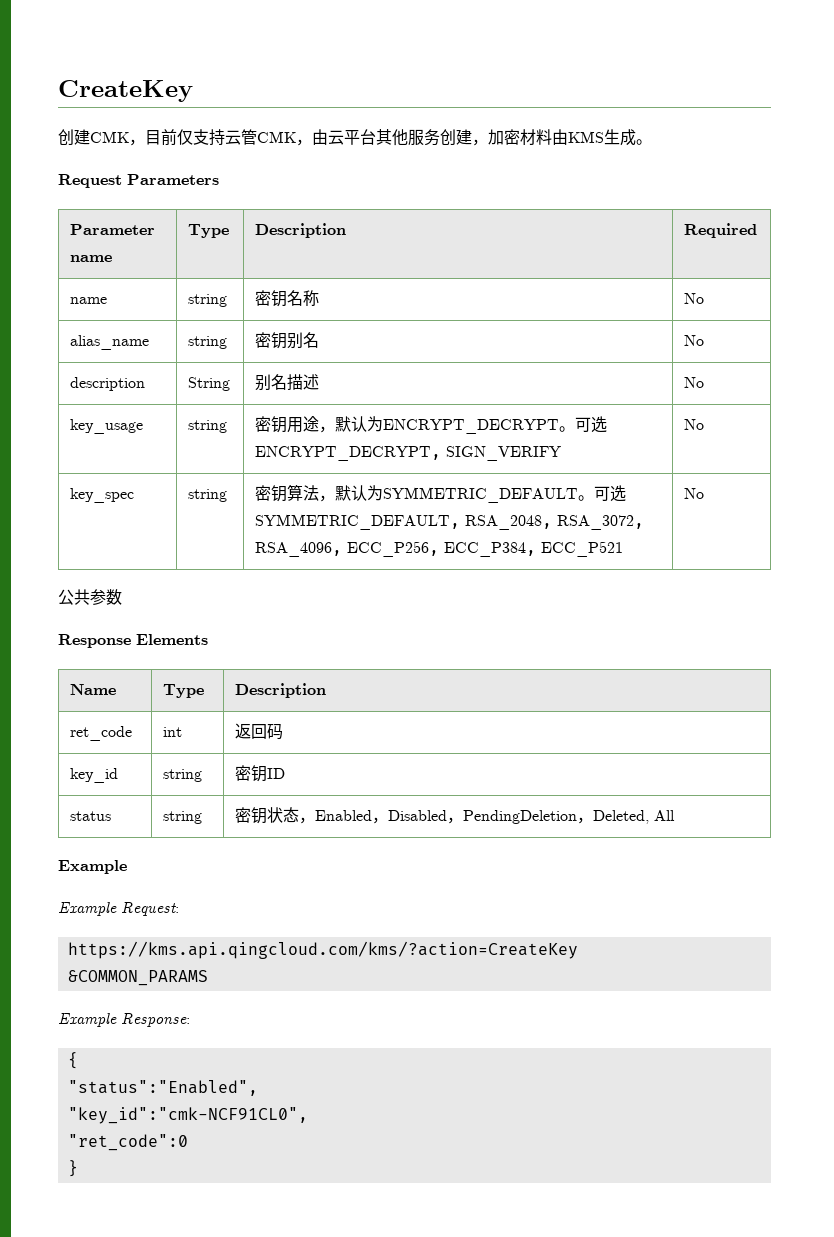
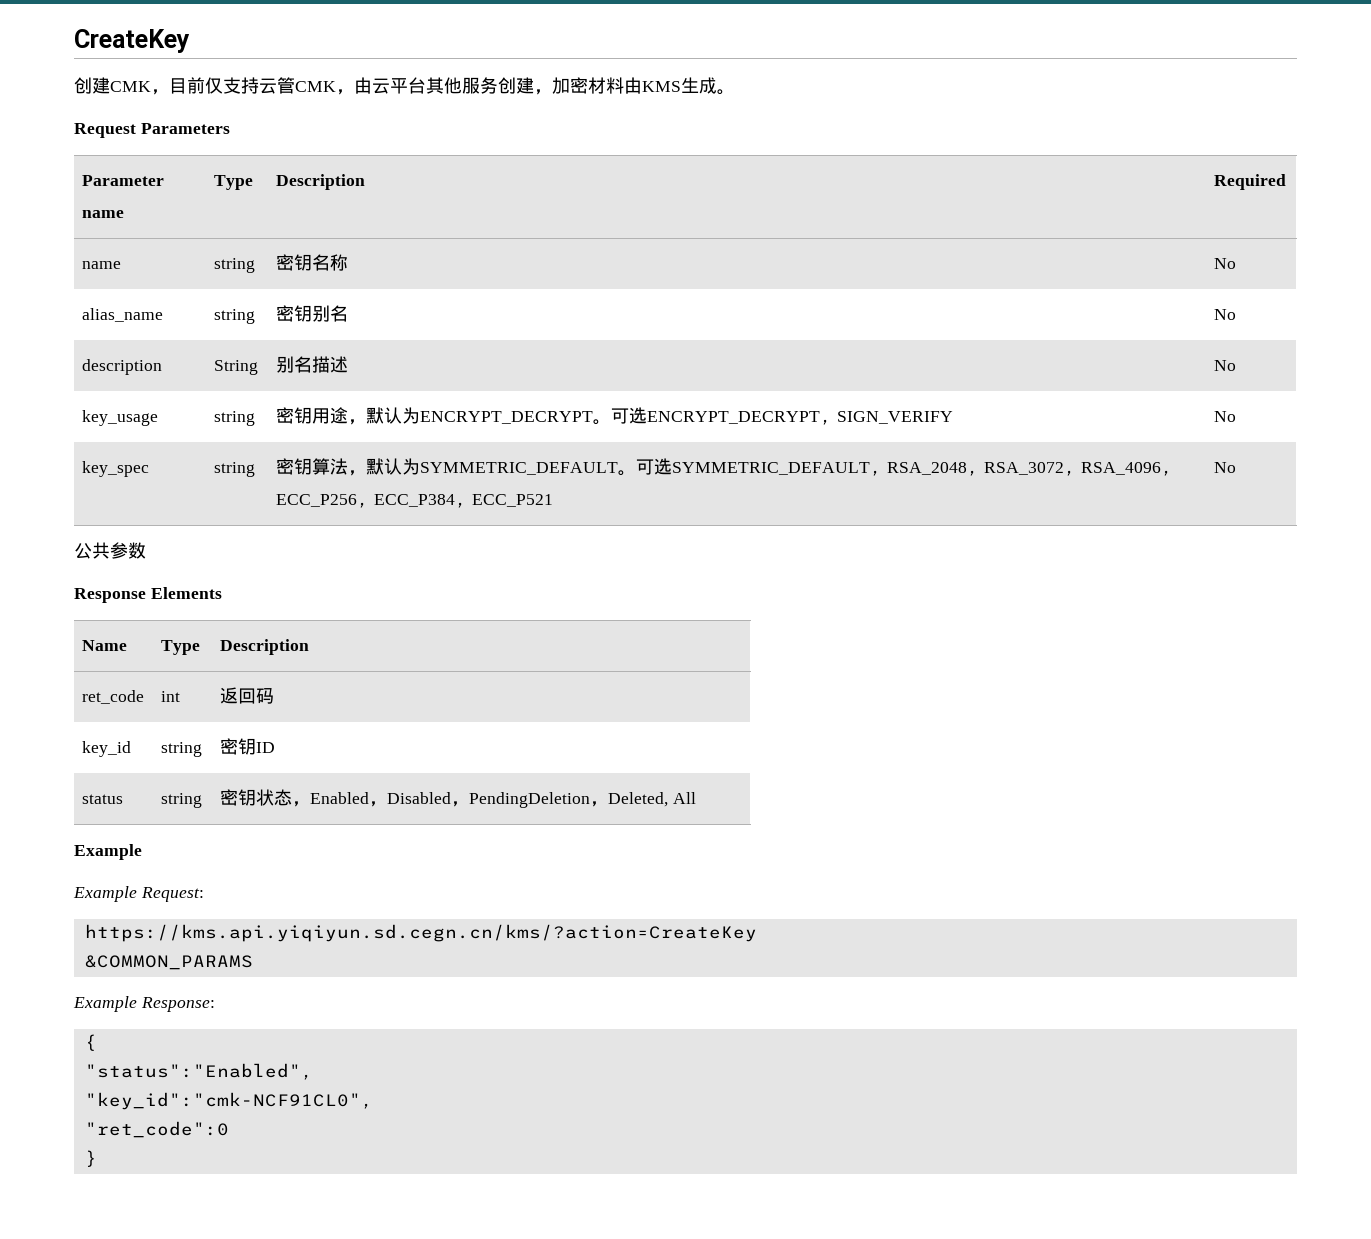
[67,941,578,959] https://kms.api.qingcloud.com/kms/?action=CreateKey -> [84,924,757,942] https://kms.api.yiqiyun.sd.cegn.cn/kms/?action=CreateKey

